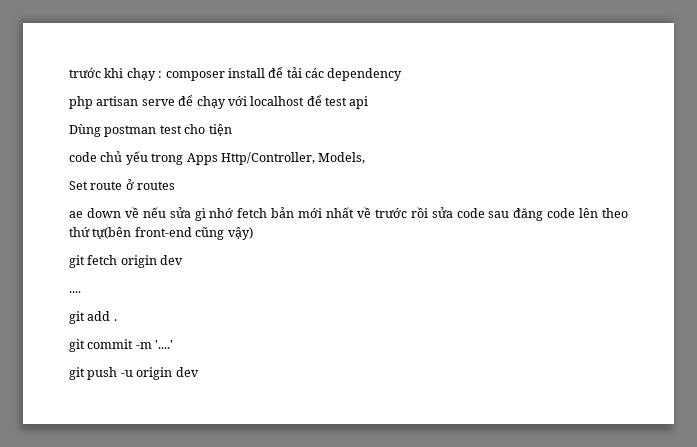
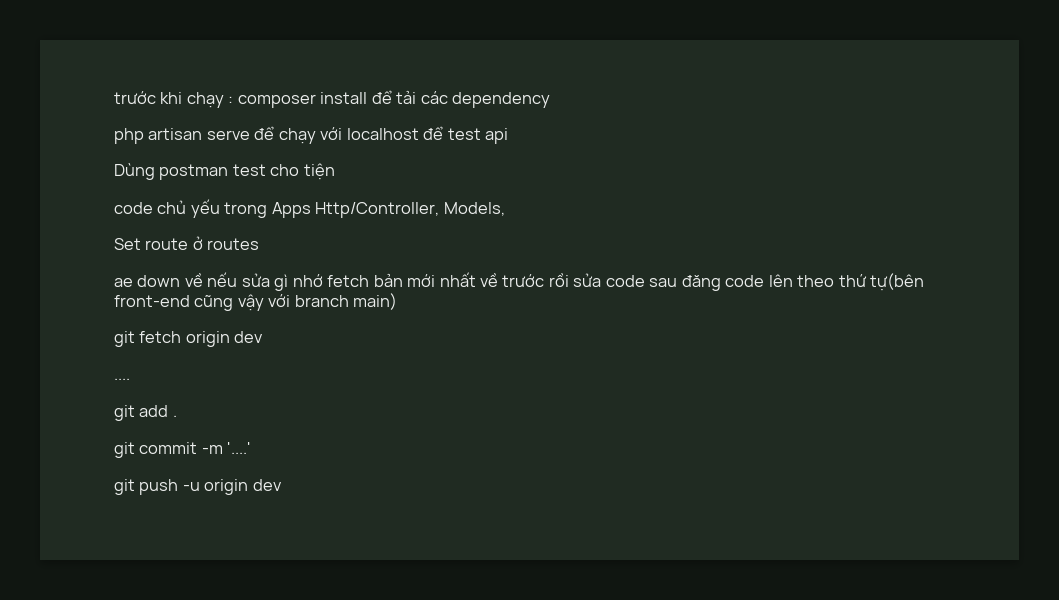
[227,227,253,240] vậy) -> [237,293,398,311] vậy với branch main)

